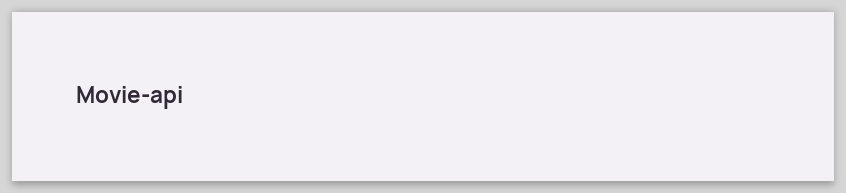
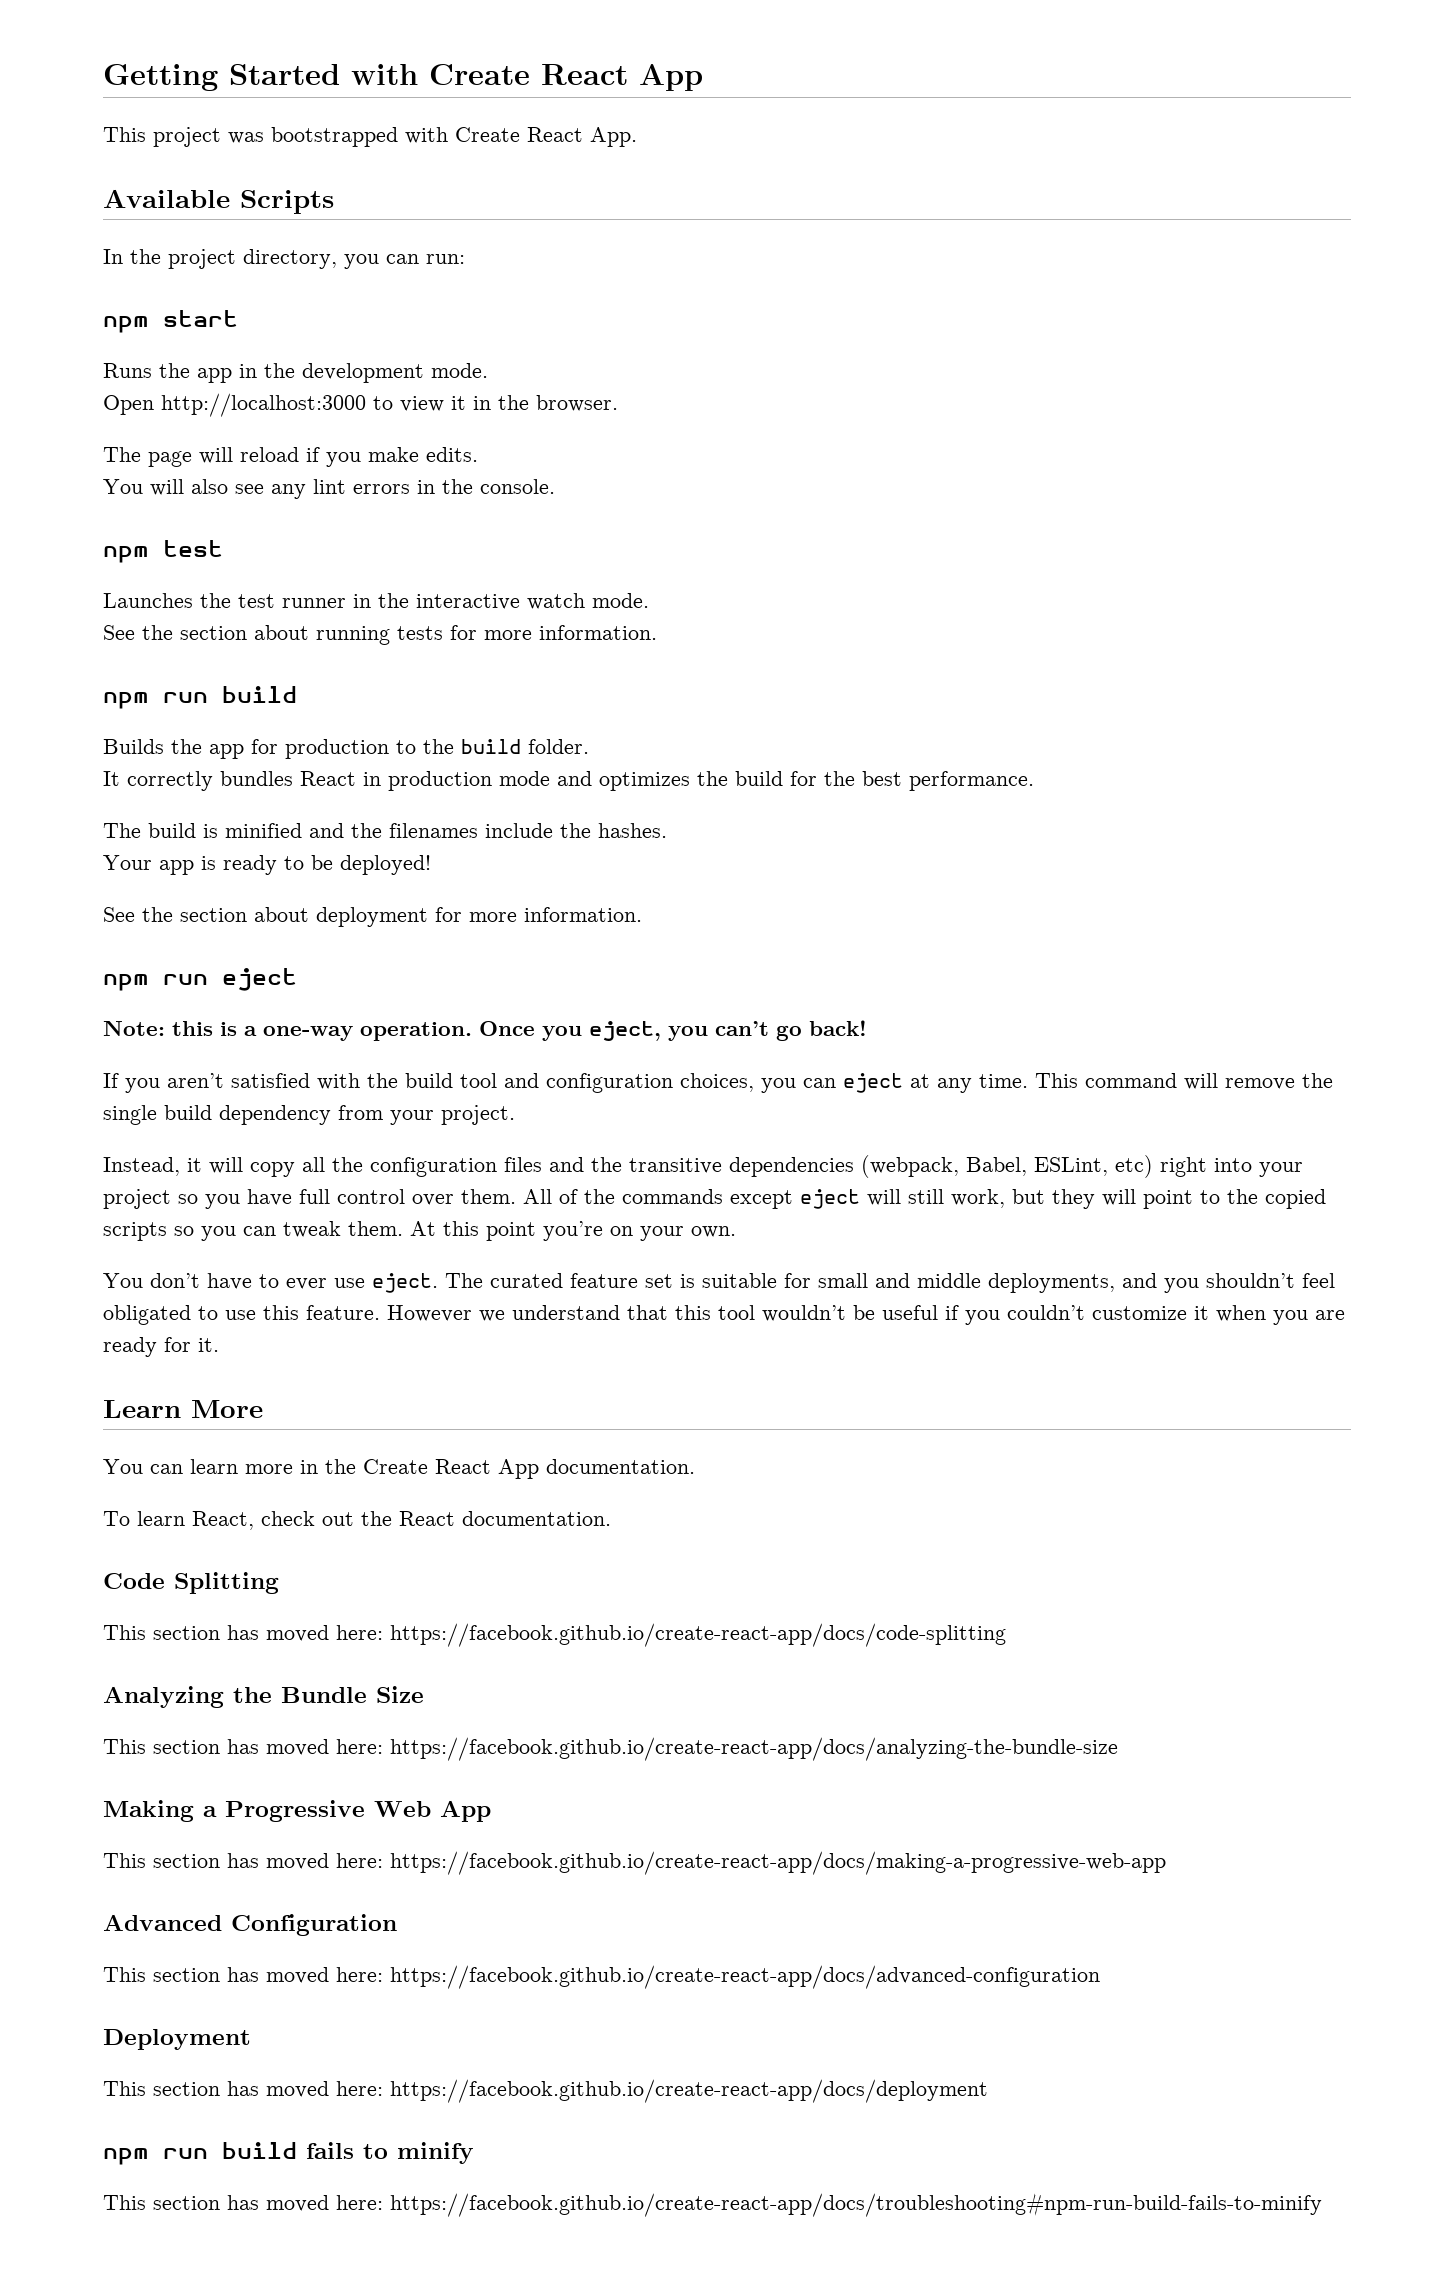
[76,86,183,109] Movie-api -> [103,64,703,91] [103,127,637,147] [103,189,334,214] [103,249,465,269] [103,310,238,333] [103,363,488,383] [103,393,618,417] [103,447,478,467] [103,479,555,499] [103,540,223,563] [103,593,649,610] [103,625,657,645] [103,686,297,709] [103,739,589,759] [103,771,1034,791] [103,823,667,838] [103,855,431,875] [103,907,642,927] [103,968,297,991] [103,1020,867,1041] [103,1073,1333,1093] [103,1105,515,1125] [103,1155,1303,1178] [103,1189,1326,1209] [103,1221,736,1241] [103,1273,1335,1293] [103,1305,1345,1325] [103,1337,219,1357] [103,1400,263,1418] [103,1459,695,1479] [103,1511,611,1530] [103,1572,279,1594] [103,1623,1006,1647] [103,1686,424,1708] [103,1737,1118,1761] [103,1800,491,1822] [103,1851,1166,1875] [103,1914,397,1936] [103,1965,1100,1989] [103,2029,251,2050] [103,2079,988,2103] [103,2142,474,2165] [103,2193,1322,2217] Getting Started with Create React App // This project was bootstrapped with Create React App. // Available Scripts // In the project directory, you can run: // npm start // Runs the app in the development mode. // Open http://localhost:3000 to view it in the browser. // The page will reload if you make edits. // You will also see any lint errors in the console. // npm test // Launches the test runner in the interactive watch mode. // See the section about running tests for more information. // npm run build // Builds the app for production to the build folder. // It correctly bundles React in production mode and optimizes the build for the best performance. // The build is minified and the filenames include the hashes. // Your app is ready to be deployed! // See the section about deployment for more information. // npm run eject // Note: this is a one-way operation. Once you eject, you can’t go back! // If you aren’t satisfied with the build tool and configuration choices, you can eject at any time. This command will remove the single build dependency from your project. // Instead, it will copy all the configuration files and the transitive dependencies (webpack, Babel, ESLint, etc) right into your project so you have full control over them. All of the commands except eject will still work, but they will point to the copied scripts so you can tweak them. At this point you’re on your own. // You don’t have to ever use eject. The curated feature set is suitable for small and middle deployments, and you shouldn’t feel obligated to use this feature. However we understand that this tool wouldn’t be useful if you couldn’t customize it when you are ready for it. // Learn More // You can learn more in the Create React App documentation. // To learn React, check out the React documentation. // Code Splitting // This section has moved here: https://facebook.github.io/create-react-app/docs/code-splitting // Analyzing the Bundle Size // This section has moved here: https://facebook.github.io/create-react-app/docs/analyzing-the-bundle-size // Making a Progressive Web App // This section has moved here: https://facebook.github.io/create-react-app/docs/making-a-progressive-web-app // Advanced Configuration // This section has moved here: https://facebook.github.io/create-react-app/docs/advanced-configuration // Deployment // This section has moved here: https://facebook.github.io/create-react-app/docs/deployment // npm run build fails to minify // This section has moved here: https://facebook.github.io/create-react-app/docs/troubleshooting#npm-run-build-fails-to-minify

